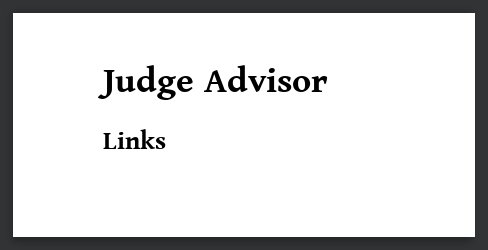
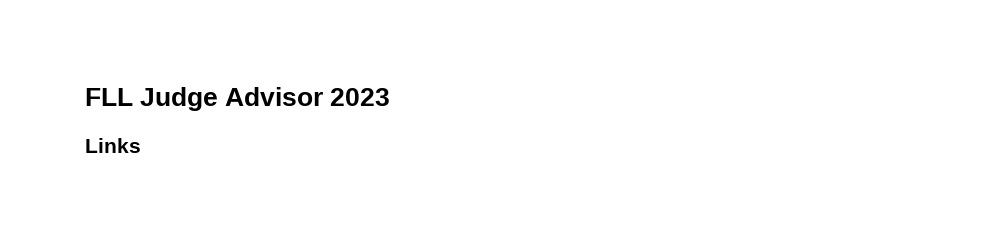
(97, 82) none -> [85,88,133,106] FLL
(328, 78) none -> [330,88,391,106] 2023

